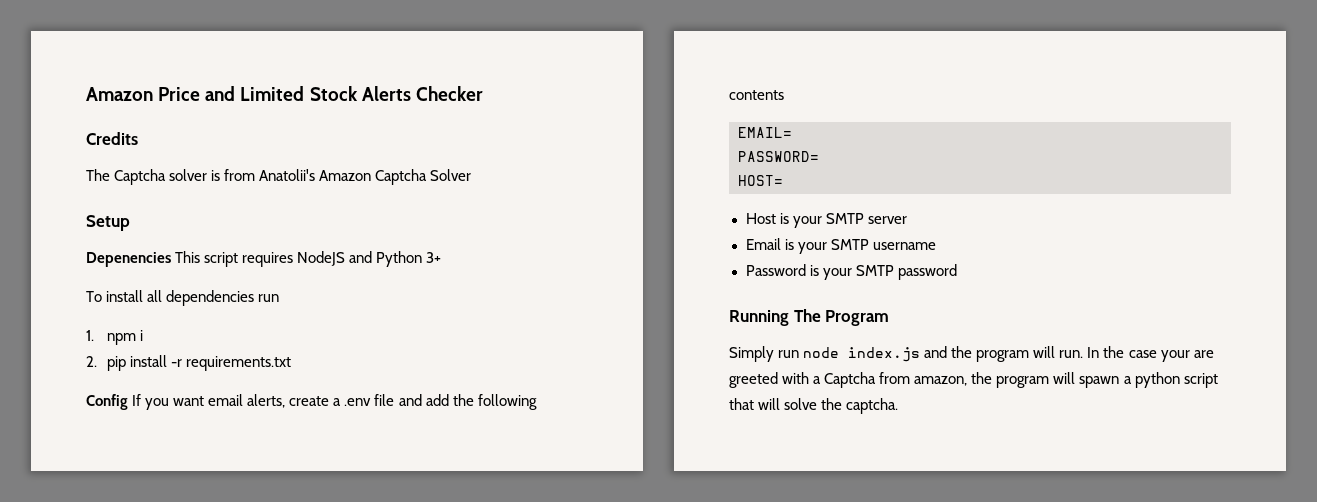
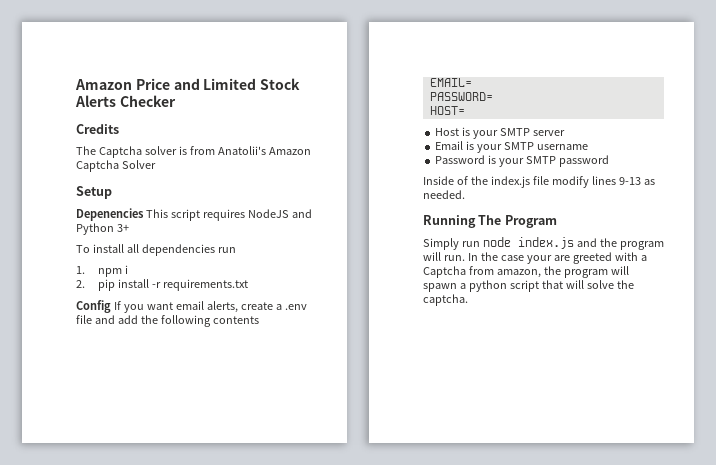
(957, 272) none -> [423,176,655,188] [423,190,465,199] // Inside of the index.js file modify lines 9-13 as needed.

